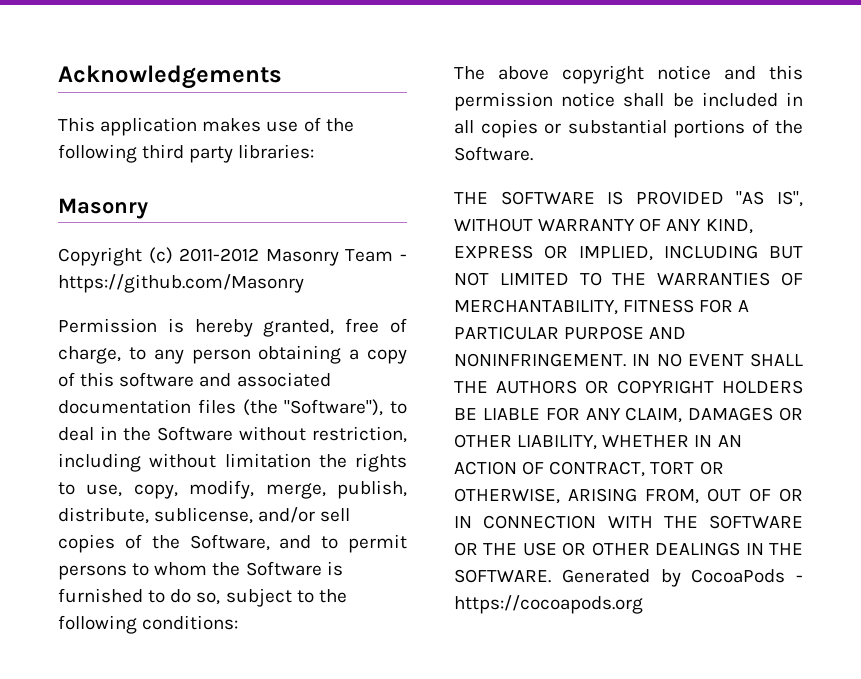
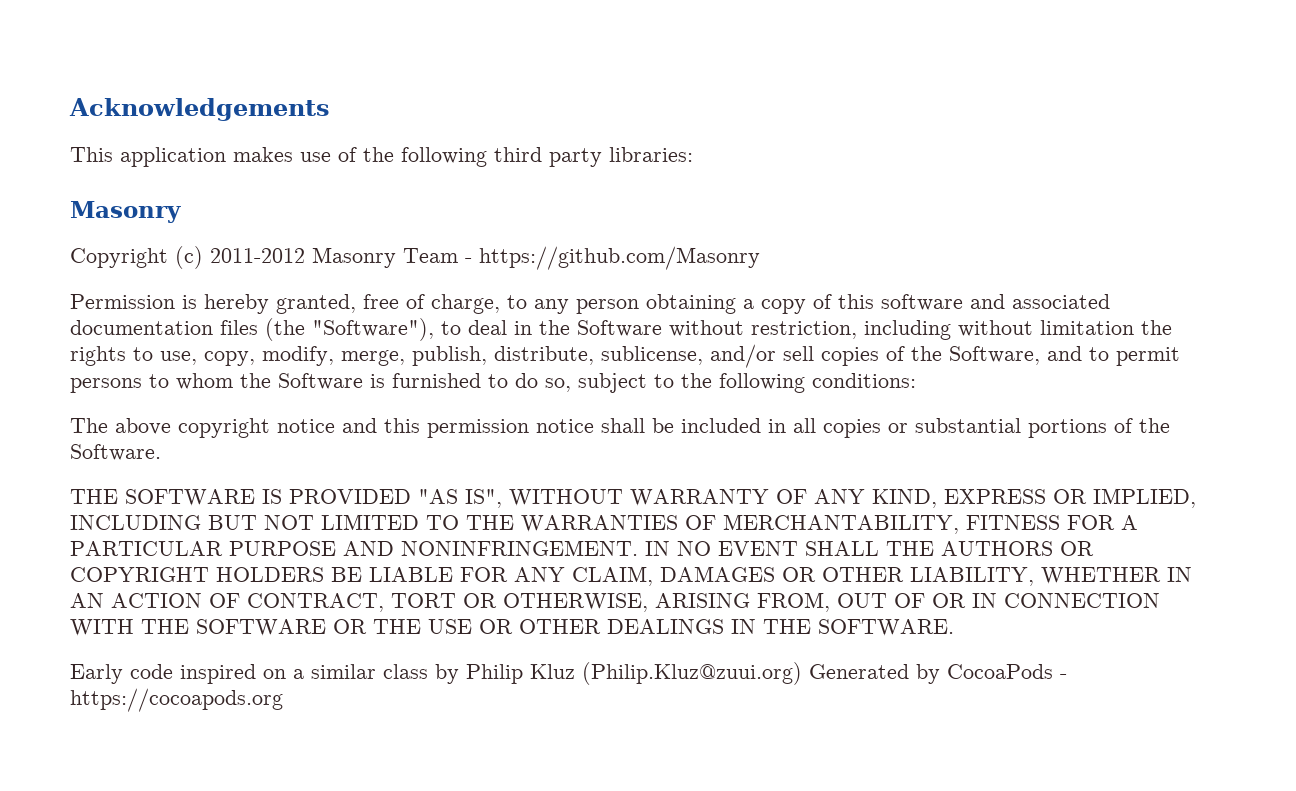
(551, 576) none -> [70,662,802,685] // Early code inspired on a similar class by Philip Kluz (Philip.Kluz@zuui.org)

